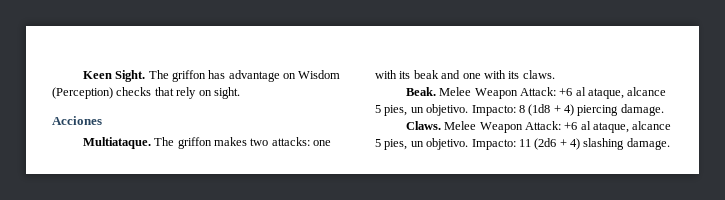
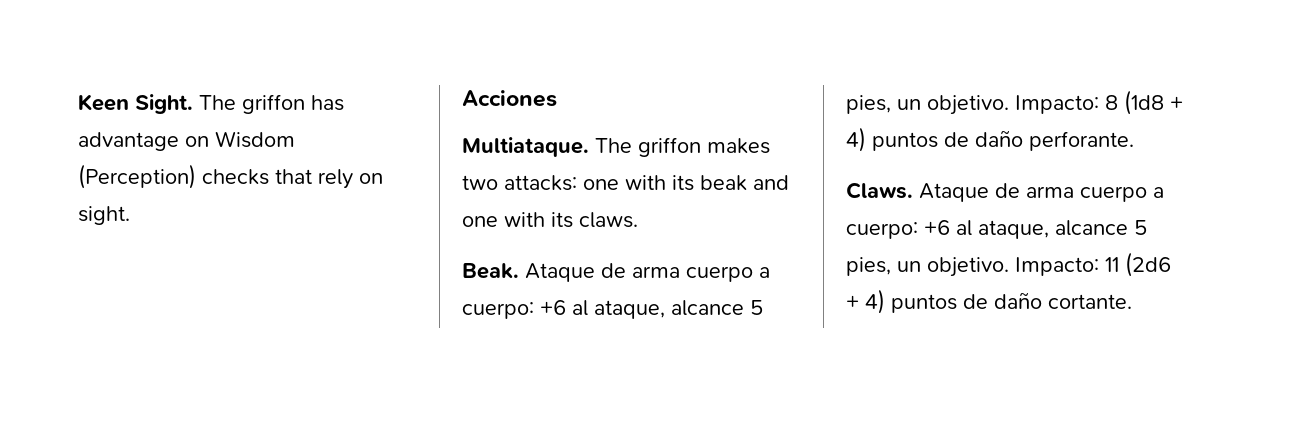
[439,87,556,99] Melee Weapon Attack: -> [525,263,770,282] [462,302,534,319] Ataque de arma cuerpo a cuerpo:
[577,104,664,116] [405,121,561,133] piercing damage. // Claws. Melee Weapon Attack: -> [872,130,1134,151] [846,182,1164,202] [846,222,918,239] puntos de daño perforante. // Claws. Ataque de arma cuerpo a cuerpo:
[583,138,670,150] slashing damage. -> [891,292,1132,313] puntos de daño cortante.

